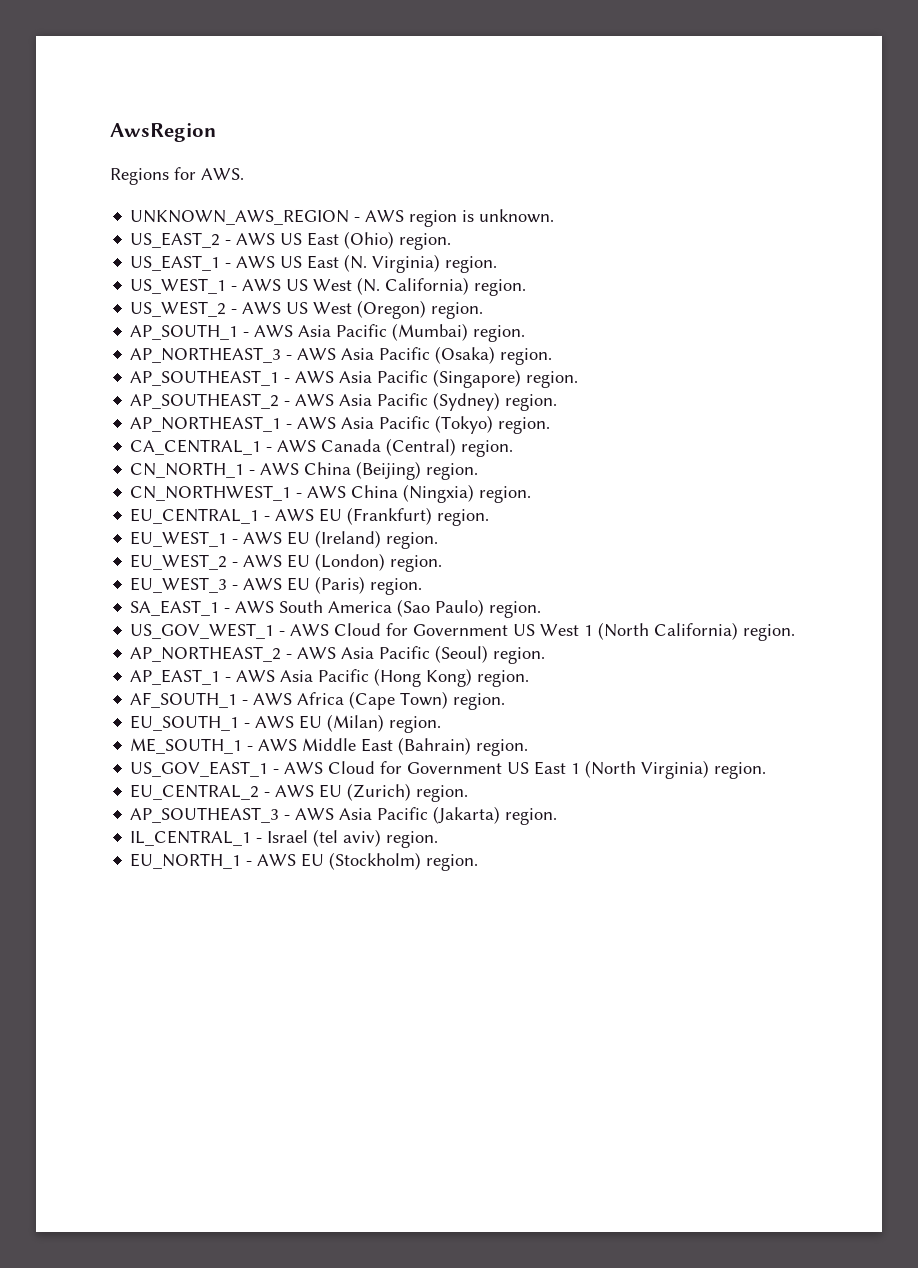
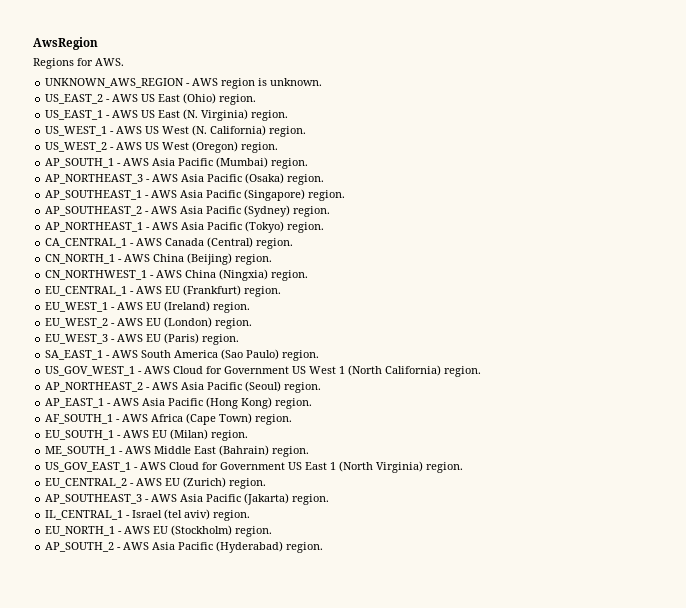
(479, 862) none -> [45,541,324,553] // AP_SOUTH_2 - AWS Asia Pacific (Hyderabad) region.

